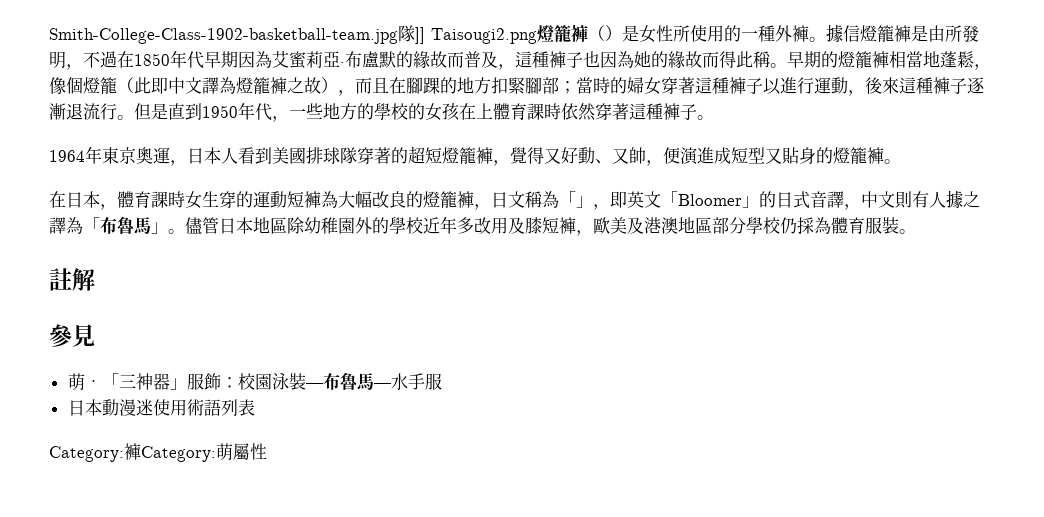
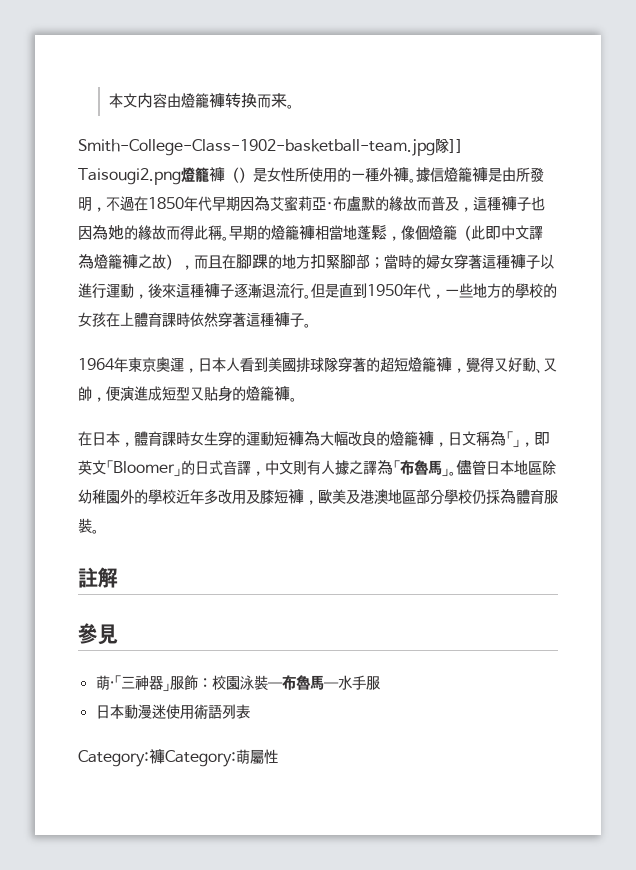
(49, 36) none -> [108,92,294,109] 本文内容由燈籠褲转换而来。 //

